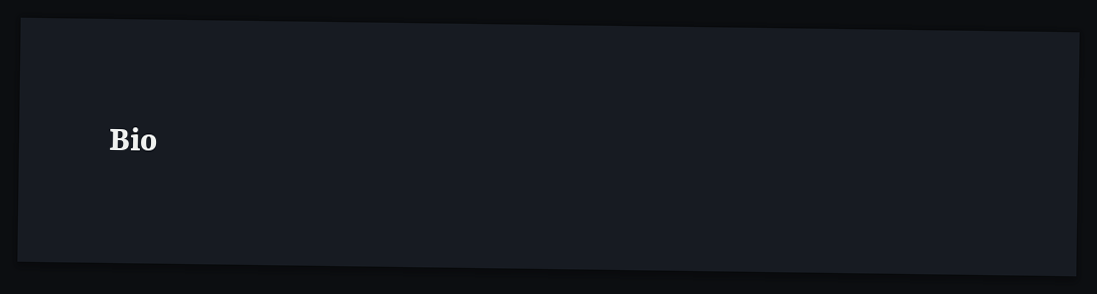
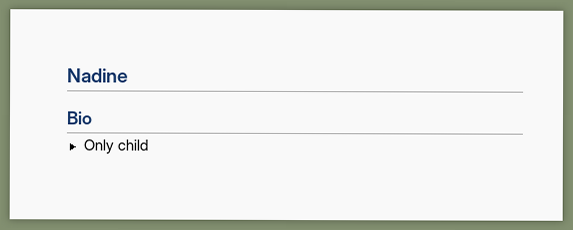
(108, 138) none -> [67,68,129,83] Nadine //
(158, 138) none -> [82,139,148,155] // Only child

